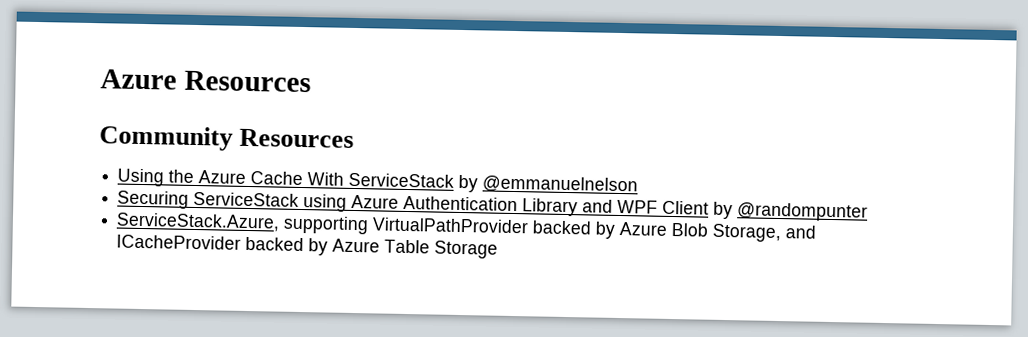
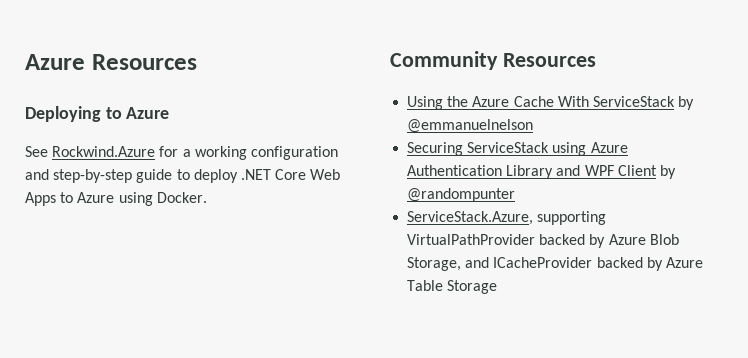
(311, 81) none -> [25,106,170,122] [25,146,338,160] [25,169,341,183] [25,192,207,206] // Deploying to Azure // See Rockwind.Azure for a working configuration and step-by-step guide to deploy .NET Core Web Apps to Azure using Docker.

